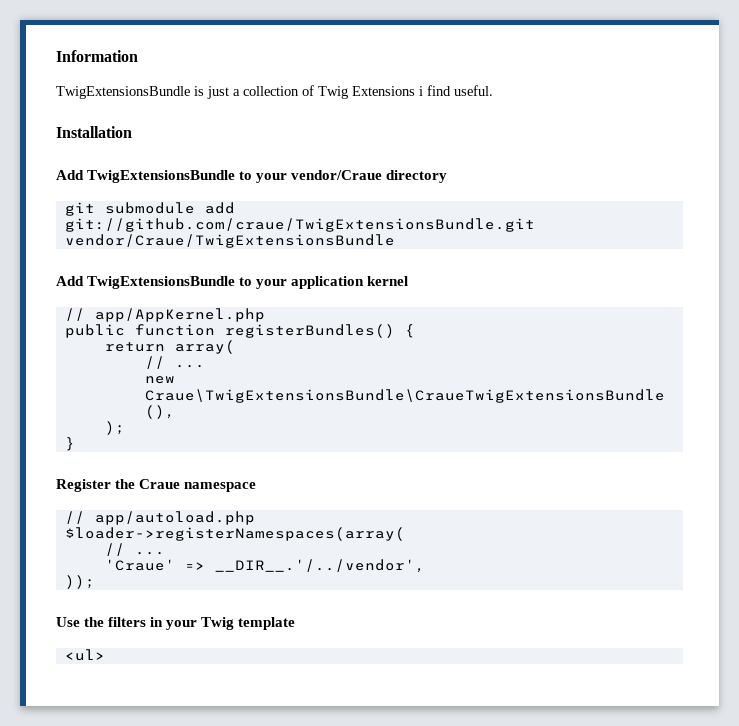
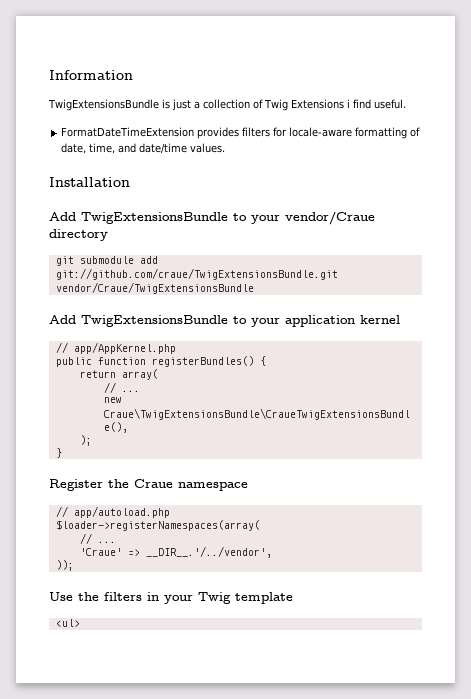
(493, 90) none -> [61,127,421,139] [61,143,226,154] // FormatDateTimeExtension provides filters for locale-aware formatting of date, time, and date/time values.

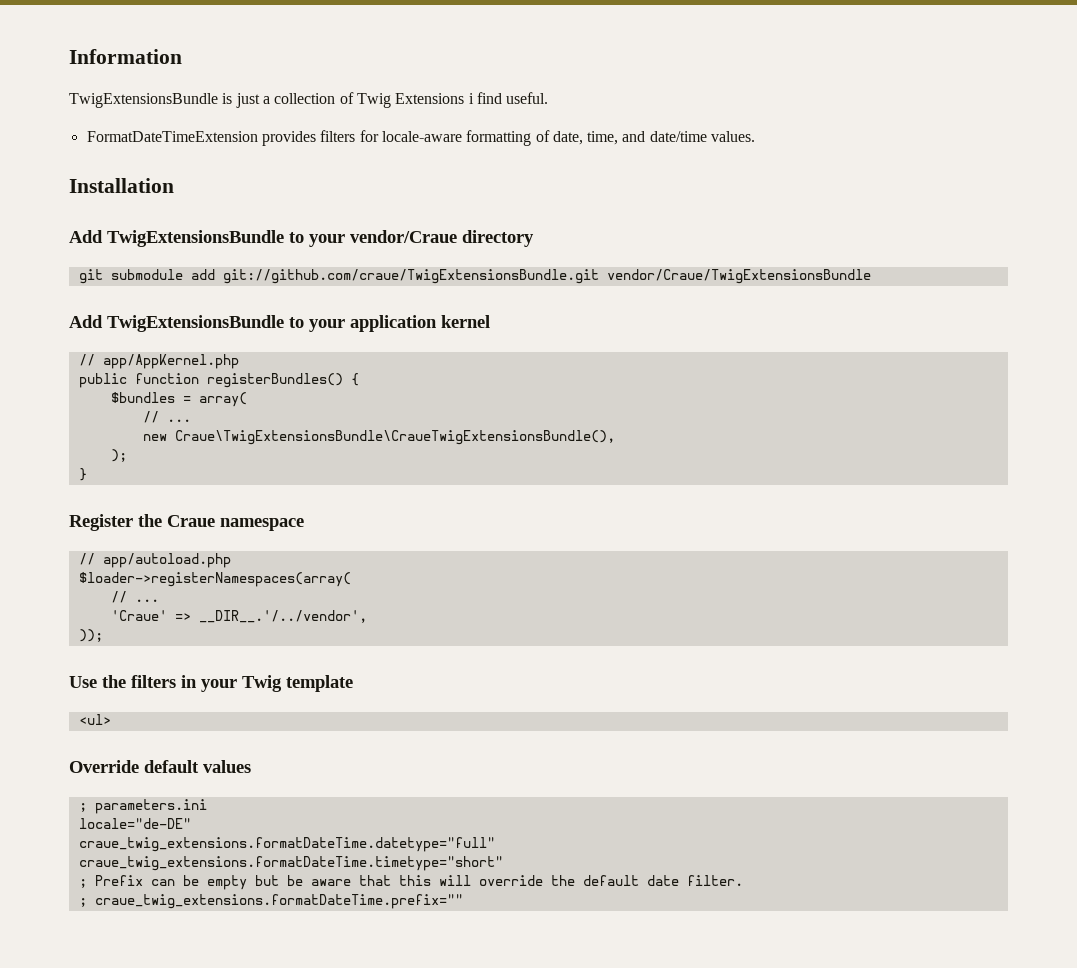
[79,370,116,378] return -> [110,392,191,403] $bundles =
(80, 623) none -> [69,760,251,773] [78,799,207,814] [78,818,191,829] [78,837,495,852] [78,856,503,871] [78,875,743,890] [78,894,463,909] // Override default values // ; parameters.ini // locale="de-DE" // craue_twig_extensions.formatDateTime.datetype="full" // craue_twig_extensions.formatDateTime.timetype="short" // ; Prefix can be empty but be aware that this will override the default date filter. // ; craue_twig_extensions.formatDateTime.prefix=""

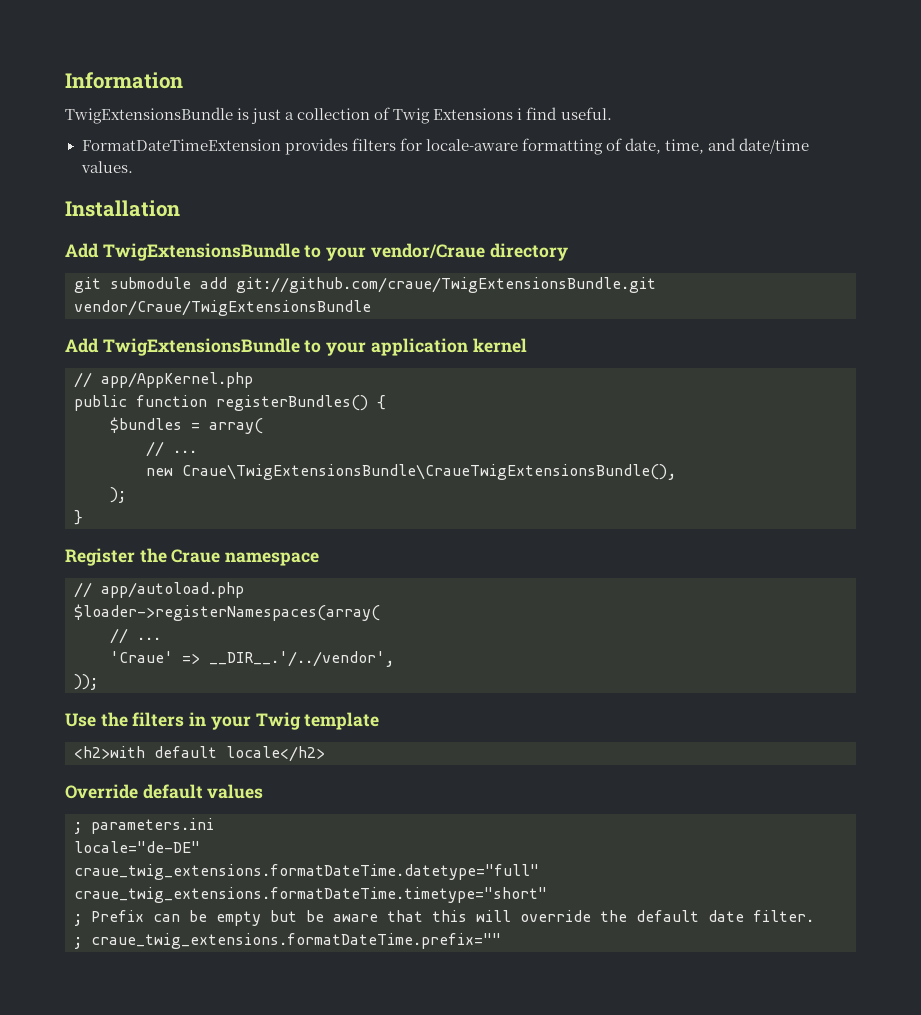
[78,714,111,725] <ul> -> [74,746,325,762] <h2>with default locale</h2>

